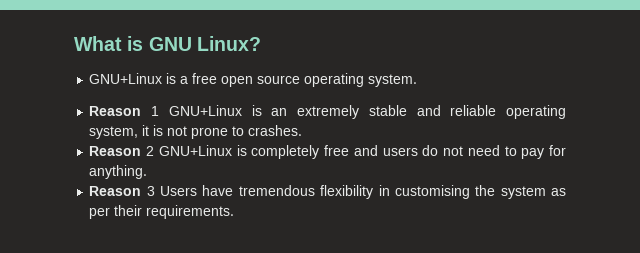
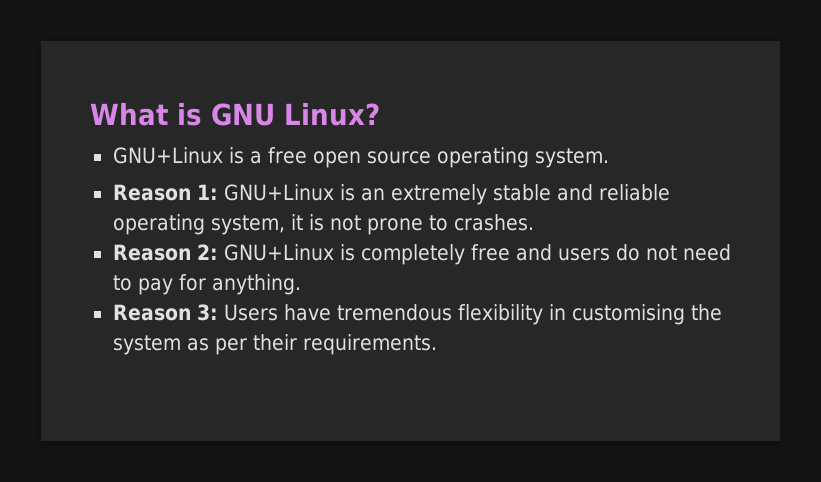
[151,106,160,116] 1 -> [196,184,218,200] 1:
[146,146,155,156] 2 -> [196,244,218,260] 2:
[146,186,155,196] 3 -> [196,304,218,321] 3:

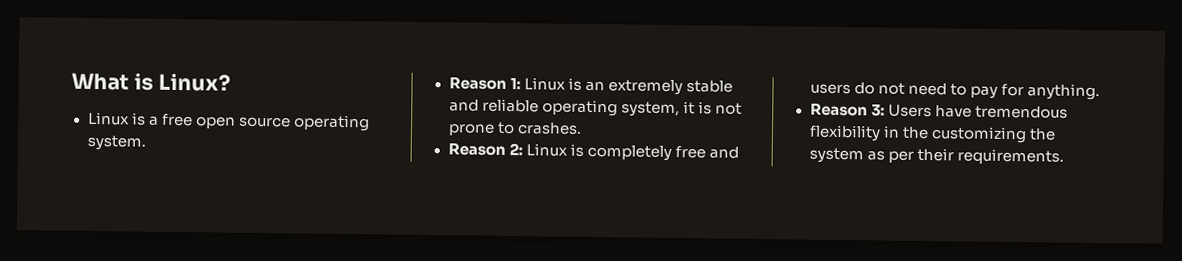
[211,103,275,126] GNU -> (154, 81) none
[112,147,223,164] GNU+Linux -> [87,111,130,126] Linux
[223,184,334,201] GNU+Linux -> [523,77,566,91] Linux
[223,244,334,261] GNU+Linux -> [525,143,568,157] Linux
[571,304,685,325] customising -> [901,126,1027,144] the customizing

